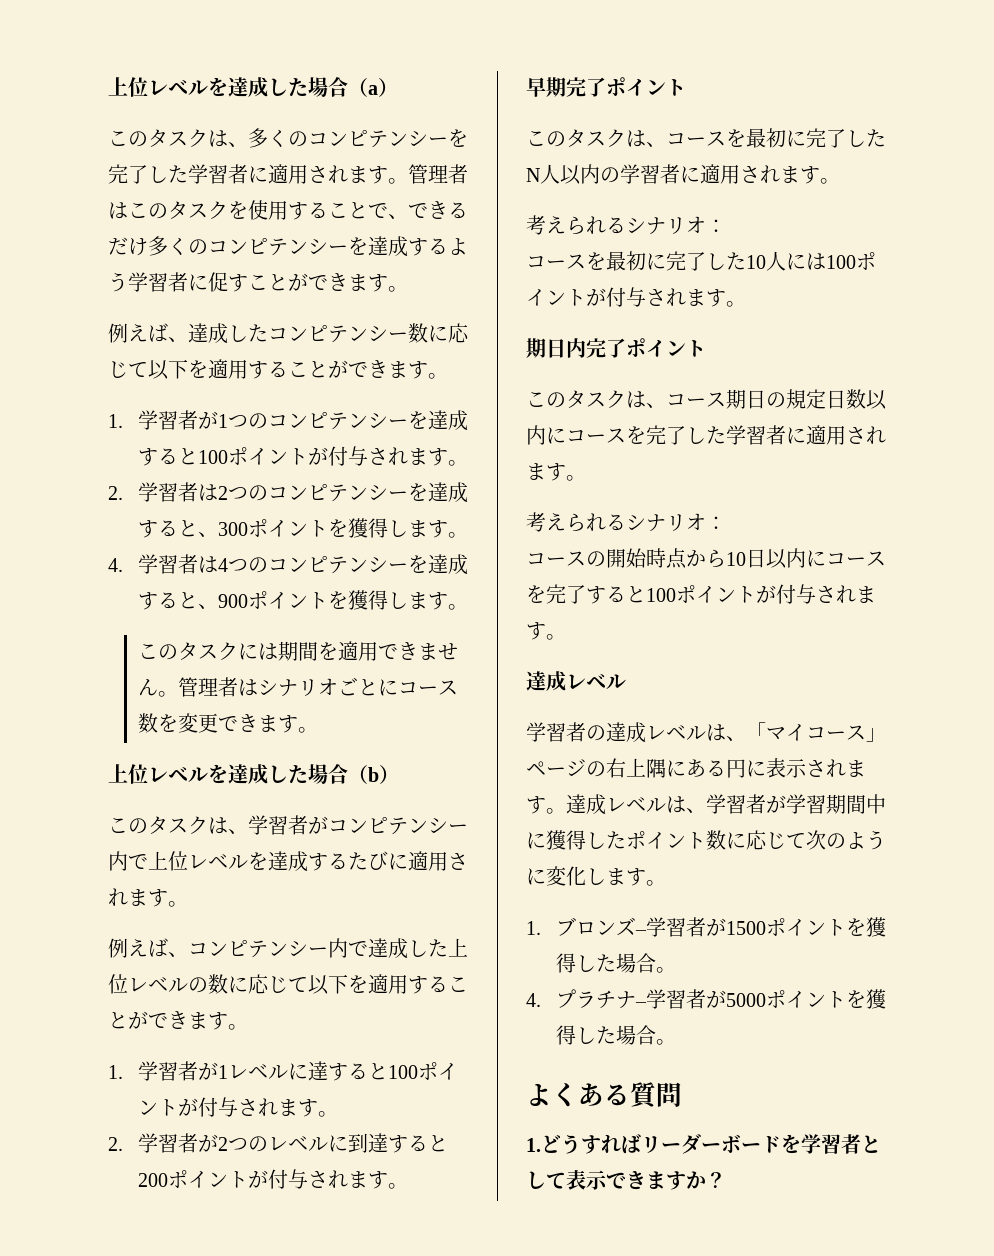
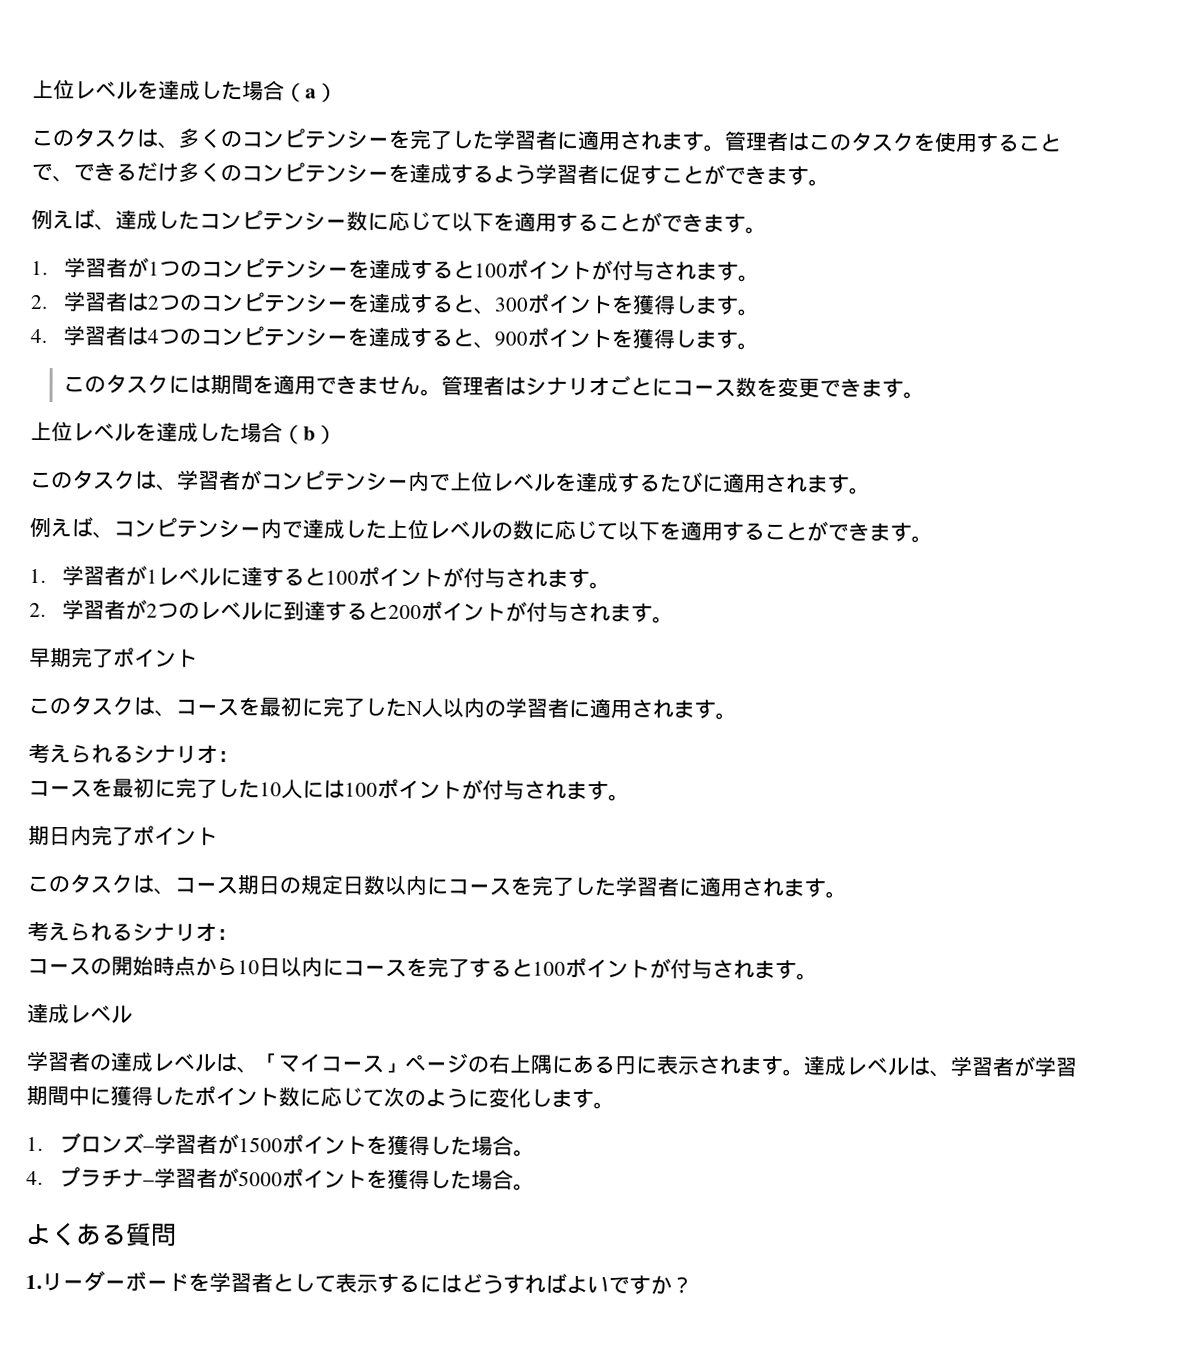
[541,1134,641,1154] どうすれば -> (42, 1282) none
[606,1171,666,1190] できま -> [377,1273,630,1295] するにはどうすればよいで

